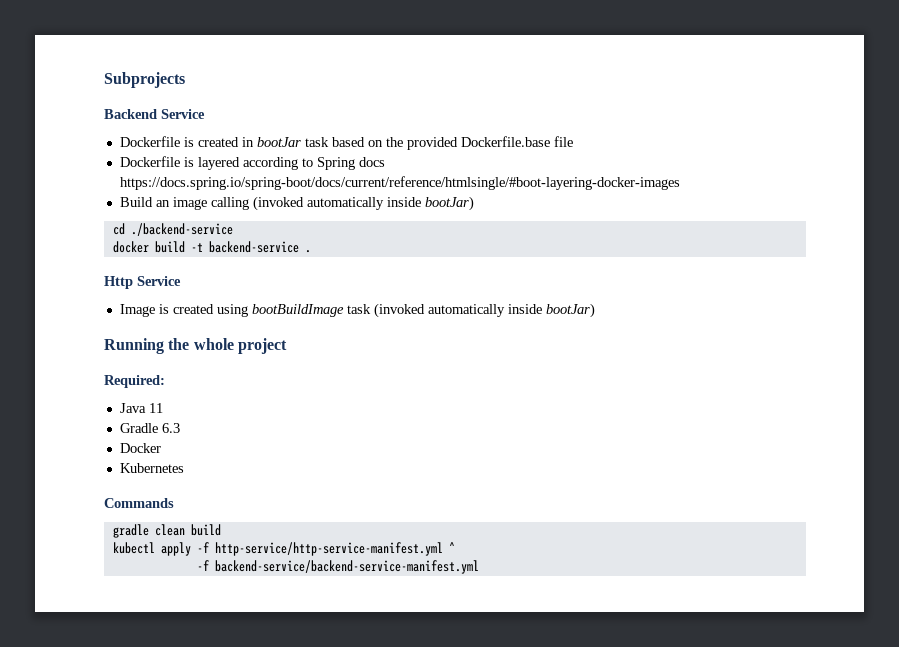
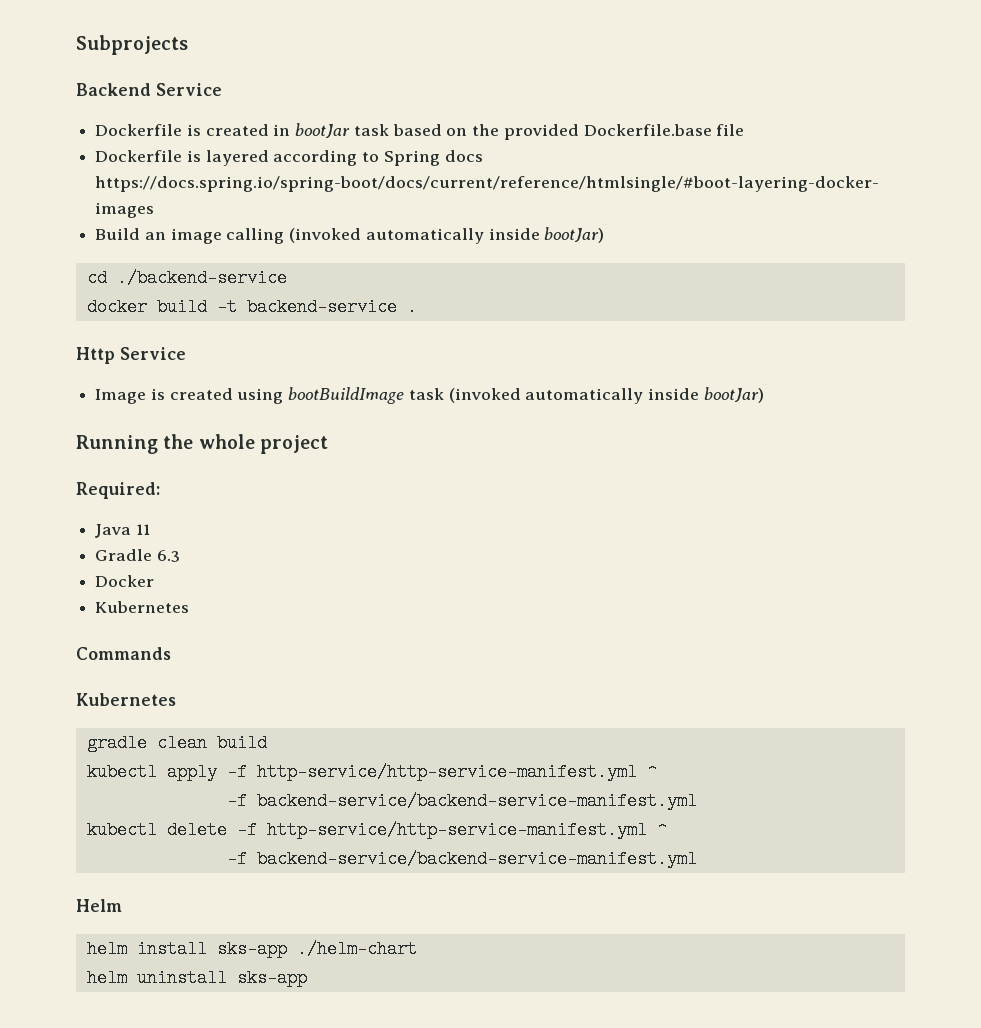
(174, 503) none -> [76,693,176,706] // Kubernetes
(479, 567) none -> [86,821,667,839] [226,850,697,868] [76,899,122,912] [86,940,417,958] [86,969,307,987] // kubectl delete -f http-service/http-service-manifest.yml ^ // -f backend-service/backend-service-manifest.yml // Helm // helm install sks-app ./helm-chart // helm uninstall sks-app

